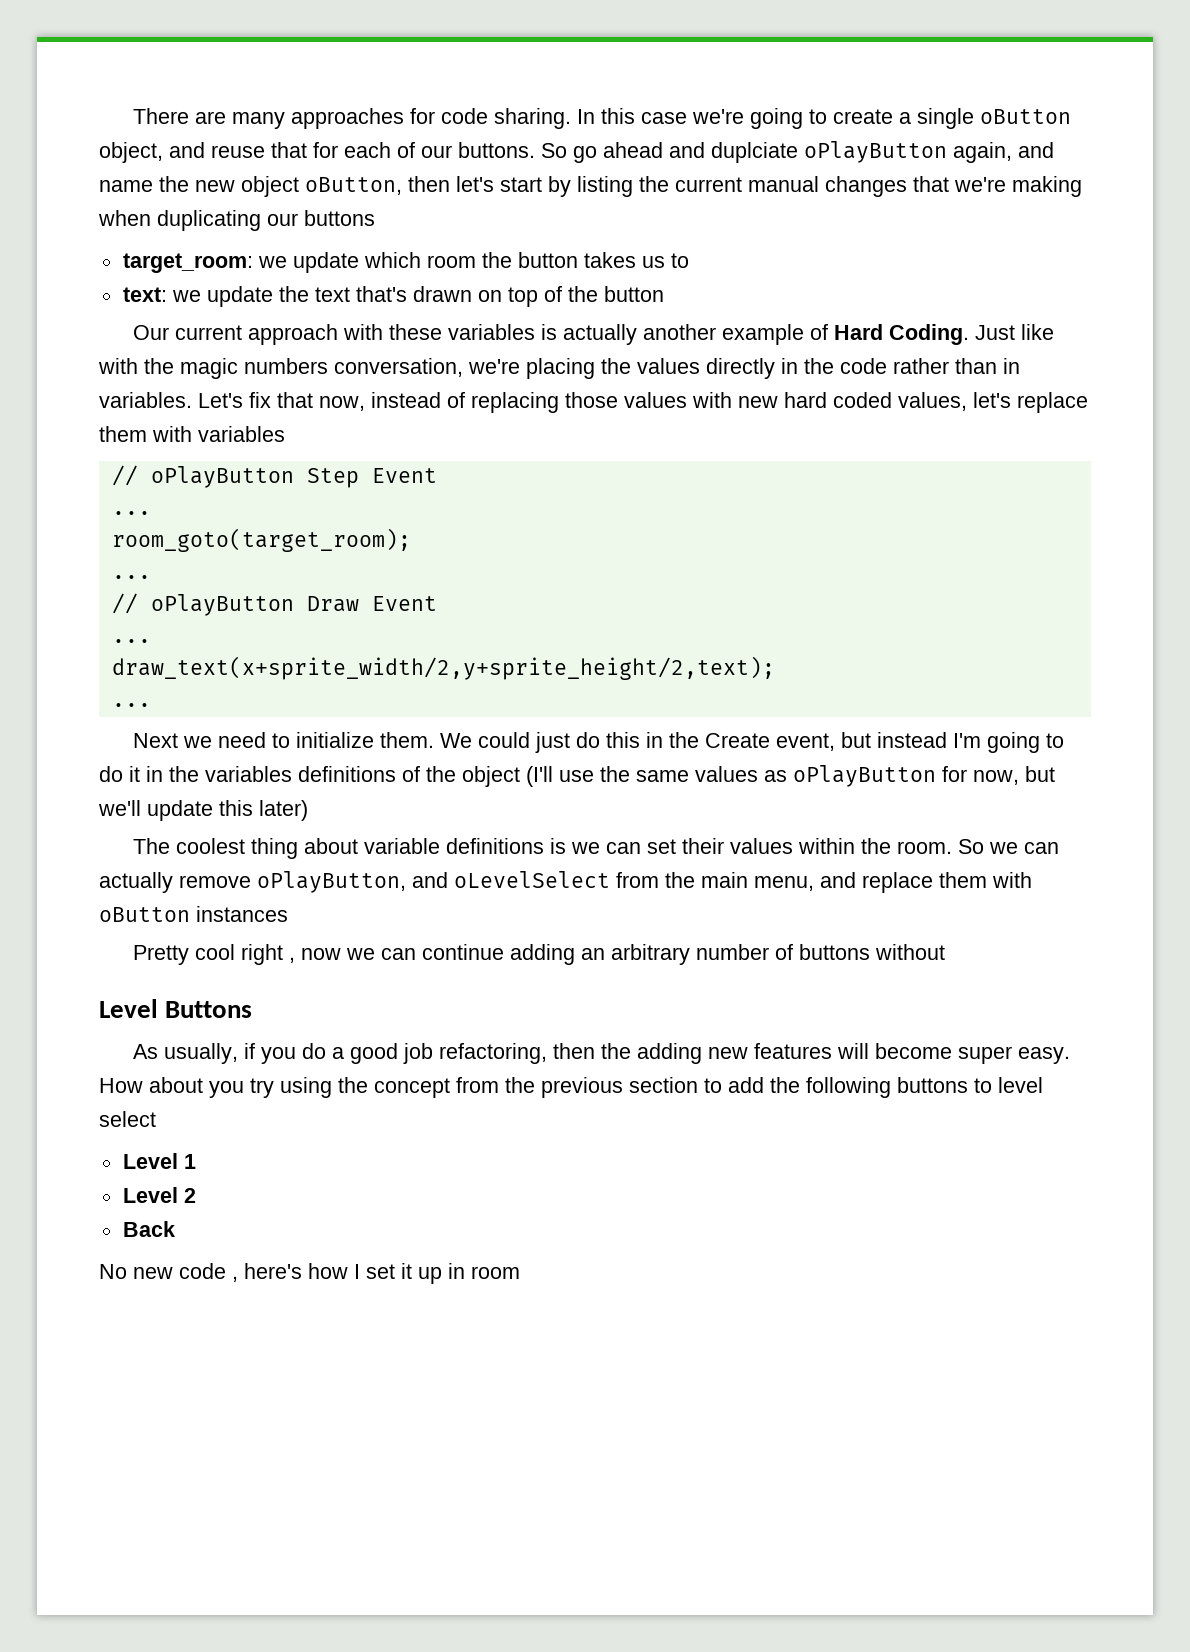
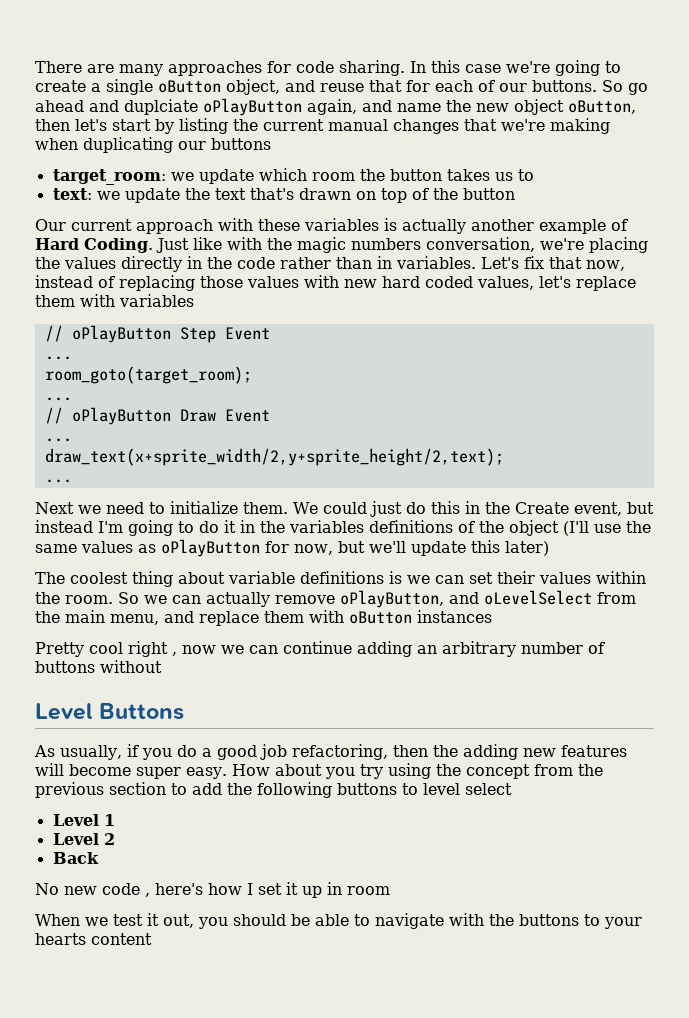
(520, 1272) none -> [35,913,642,929] [35,933,152,945] // When we test it out, you should be able to navigate with the buttons to your hearts content

